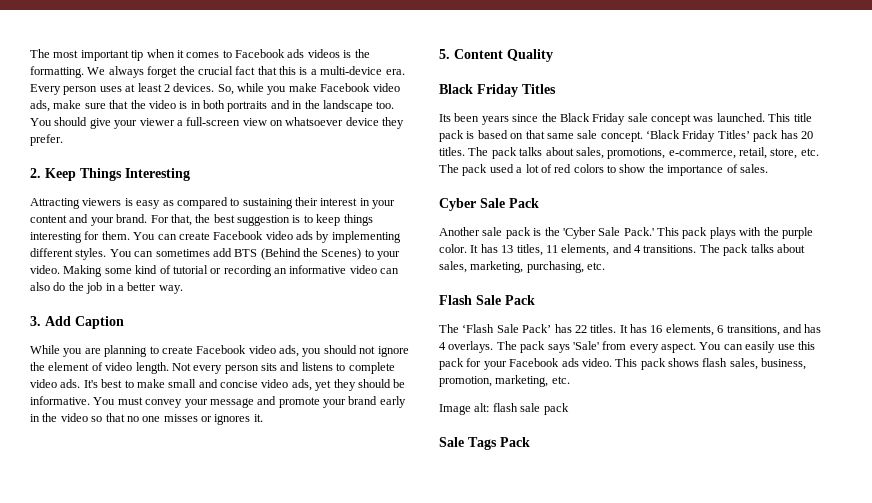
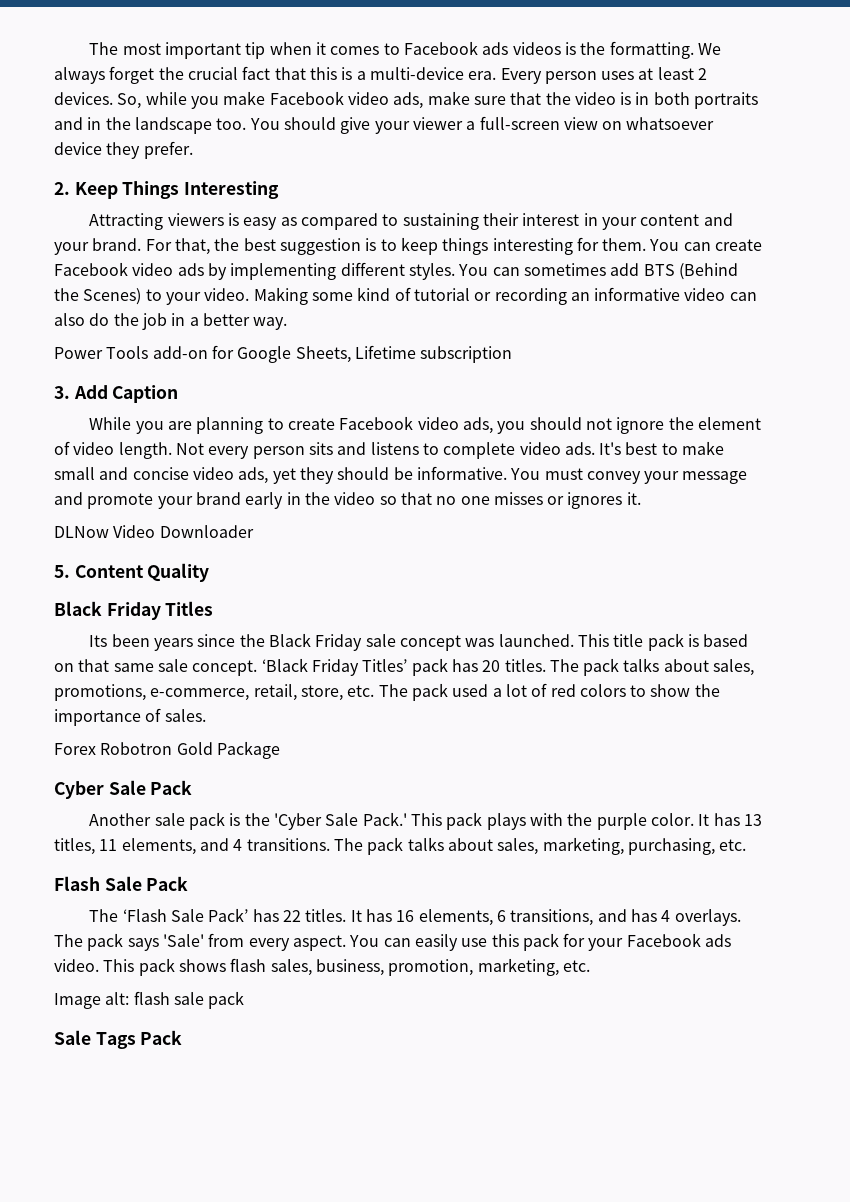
(183, 289) none -> [54,345,513,363] // Power Tools add-on for Google Sheets, Lifetime subscription
(263, 418) none -> [54,525,254,538] // DLNow Video Downloader
(768, 168) none -> [54,741,280,759] // Forex Robotron Gold Package

